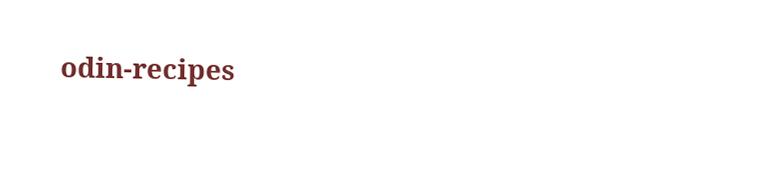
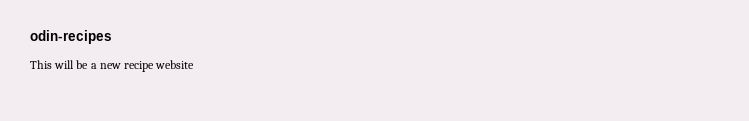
(235, 72) none -> [30,60,195,72] // This will be a new recipe website

